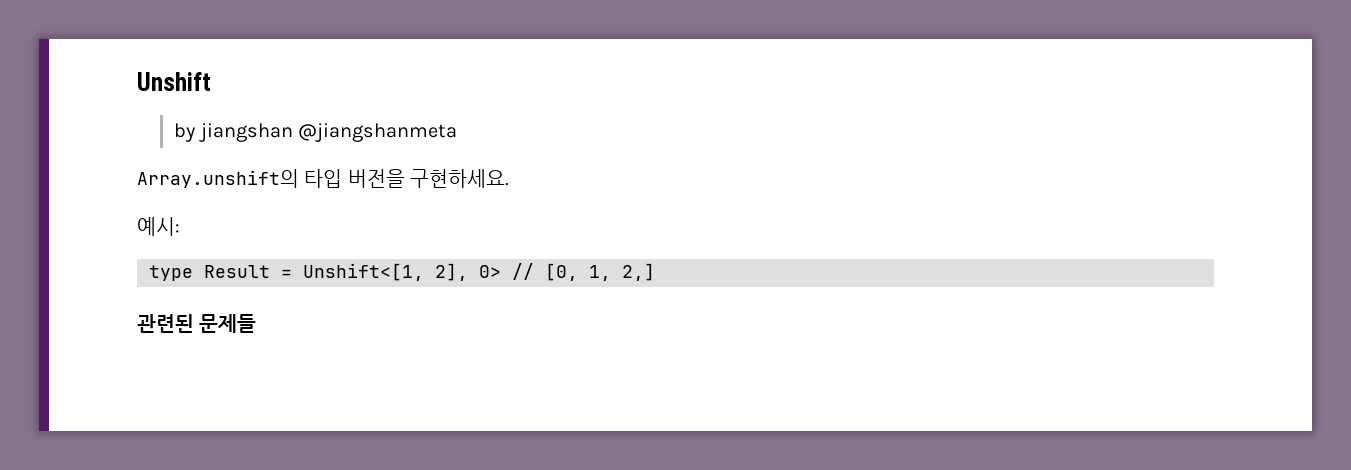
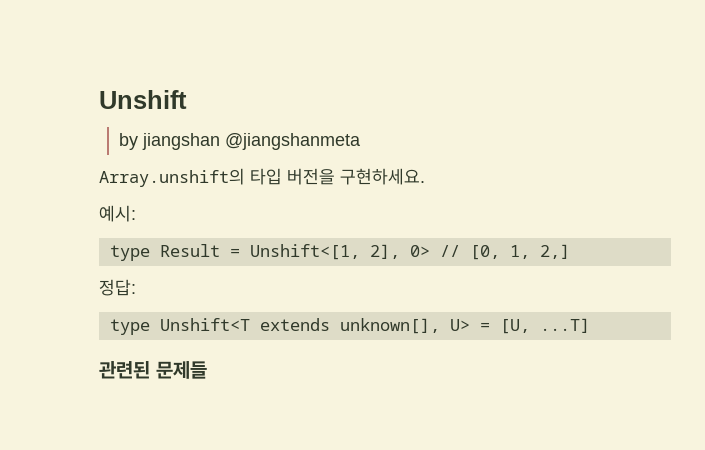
(655, 272) none -> [99,279,136,296] [109,318,590,335] // 정답: // type Unshift<T extends unknown[], U> = [U, ...T]

